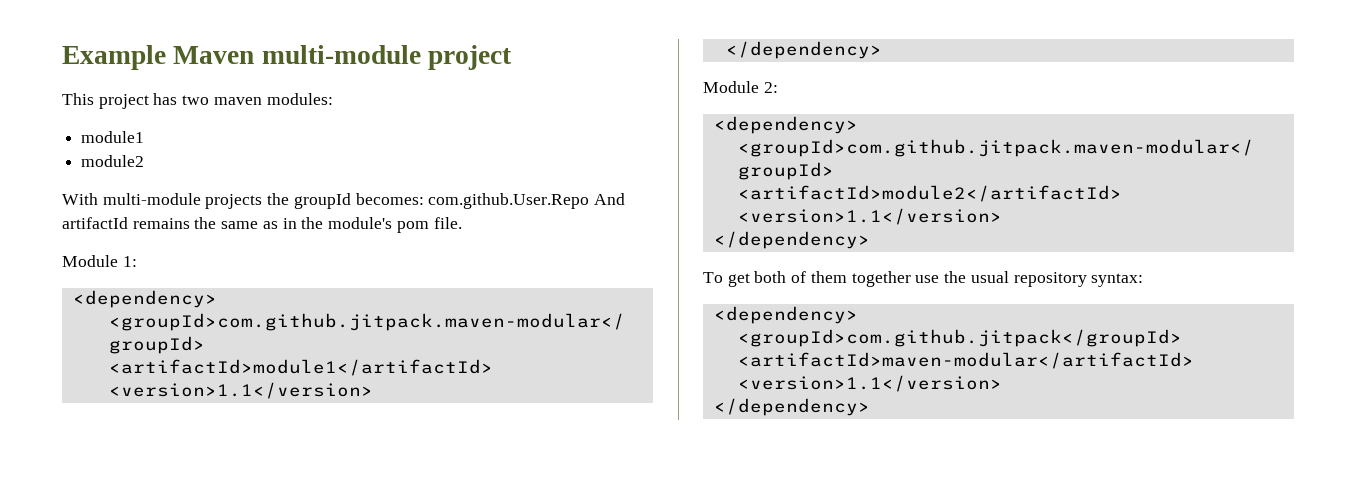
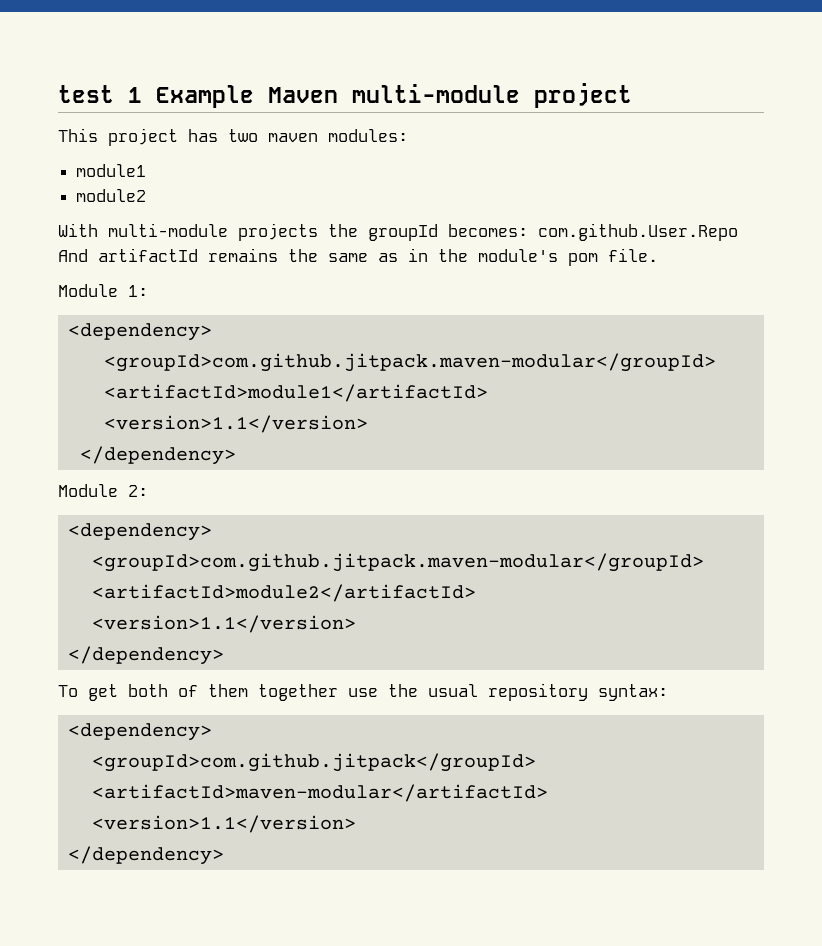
(62, 57) none -> [58,85,142,103] test 1

